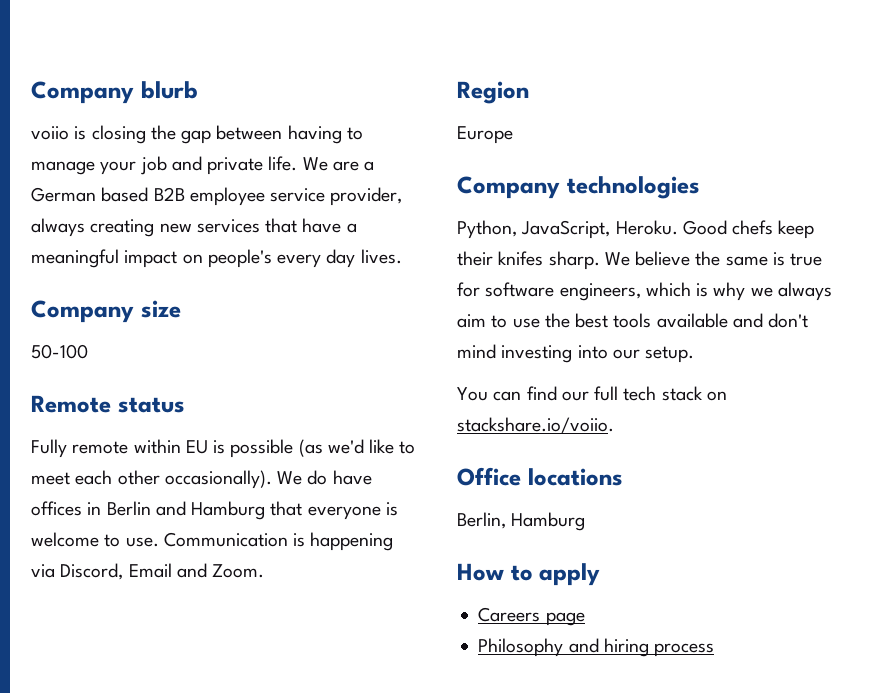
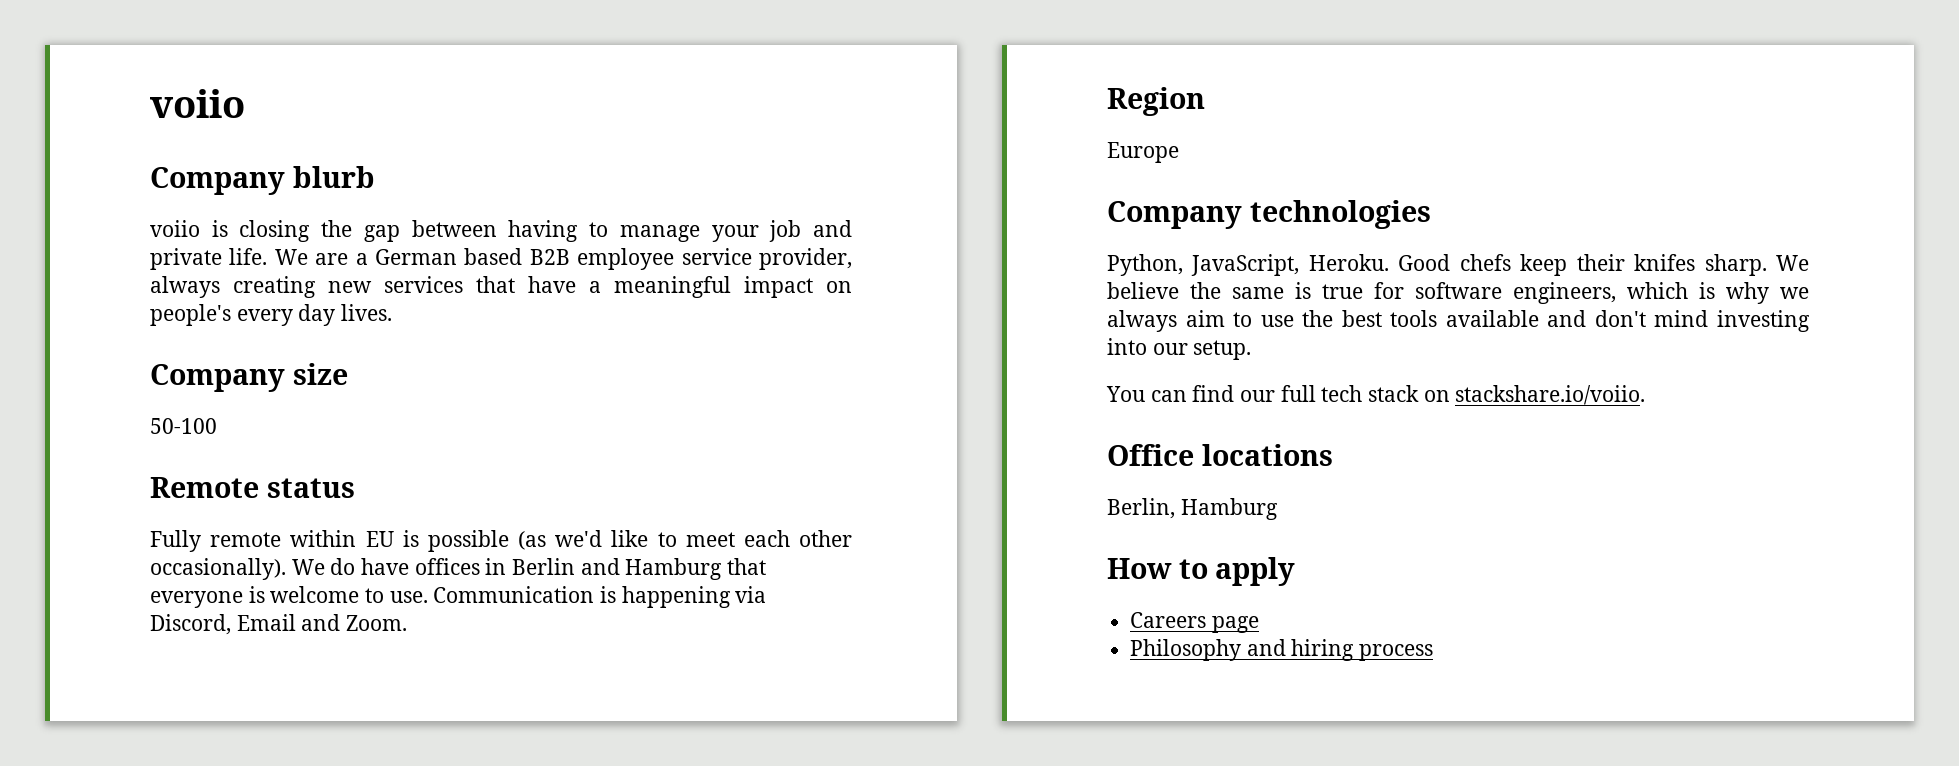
(31, 92) none -> [150,89,245,118] voiio //

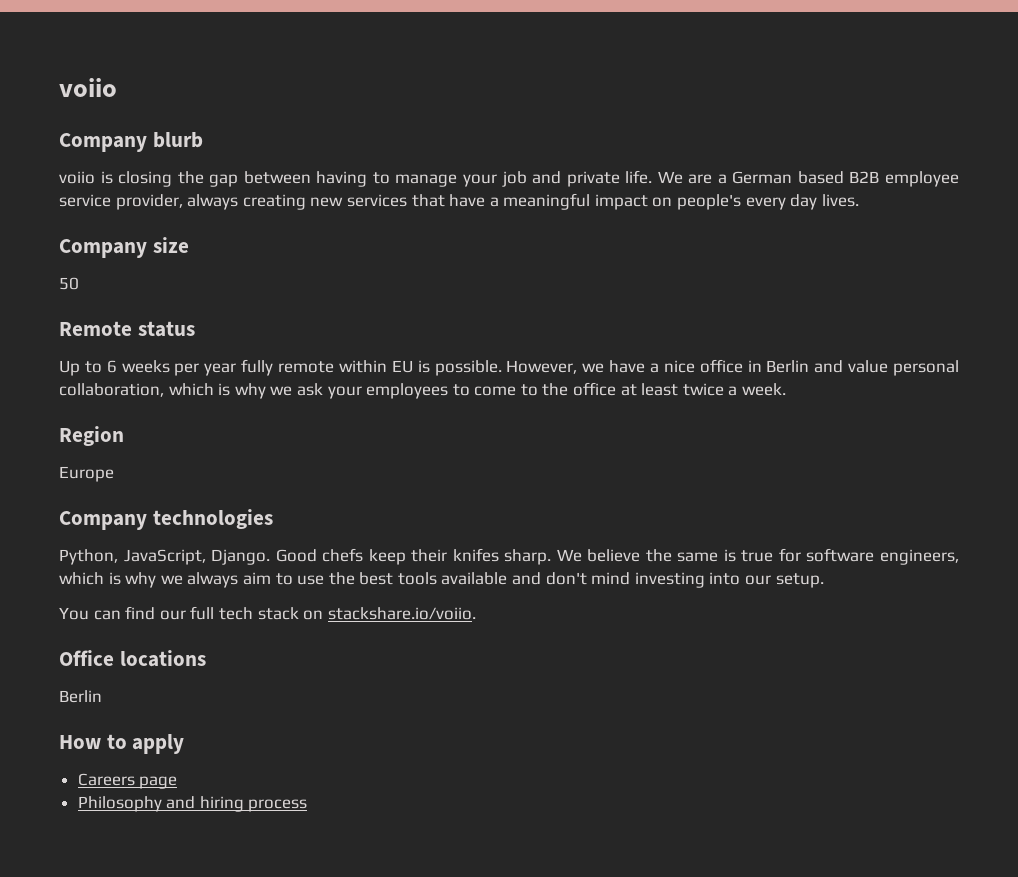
[150,418,217,434] 50-100 -> [59,277,79,290] 50
[150,530,852,552] [150,558,767,580] [150,586,767,608] [150,614,408,635] Fully remote within EU is possible (as we'd like to meet each other occasionally). We do have offices in Berlin and Hamburg that everyone is welcome to use. Communication is happening via Discord, Email and Zoom. -> [59,359,960,376] [59,382,787,399] Up to 6 weeks per year fully remote within EU is possible. However, we have a nice office in Berlin and value personal collaboration, which is why we ask your employees to come to the office at least twice a week.
[1308,254,1389,271] Heroku. -> [211,549,271,565] Django.
[1107,498,1278,520] Berlin, Hamburg -> [59,690,102,703] Berlin

